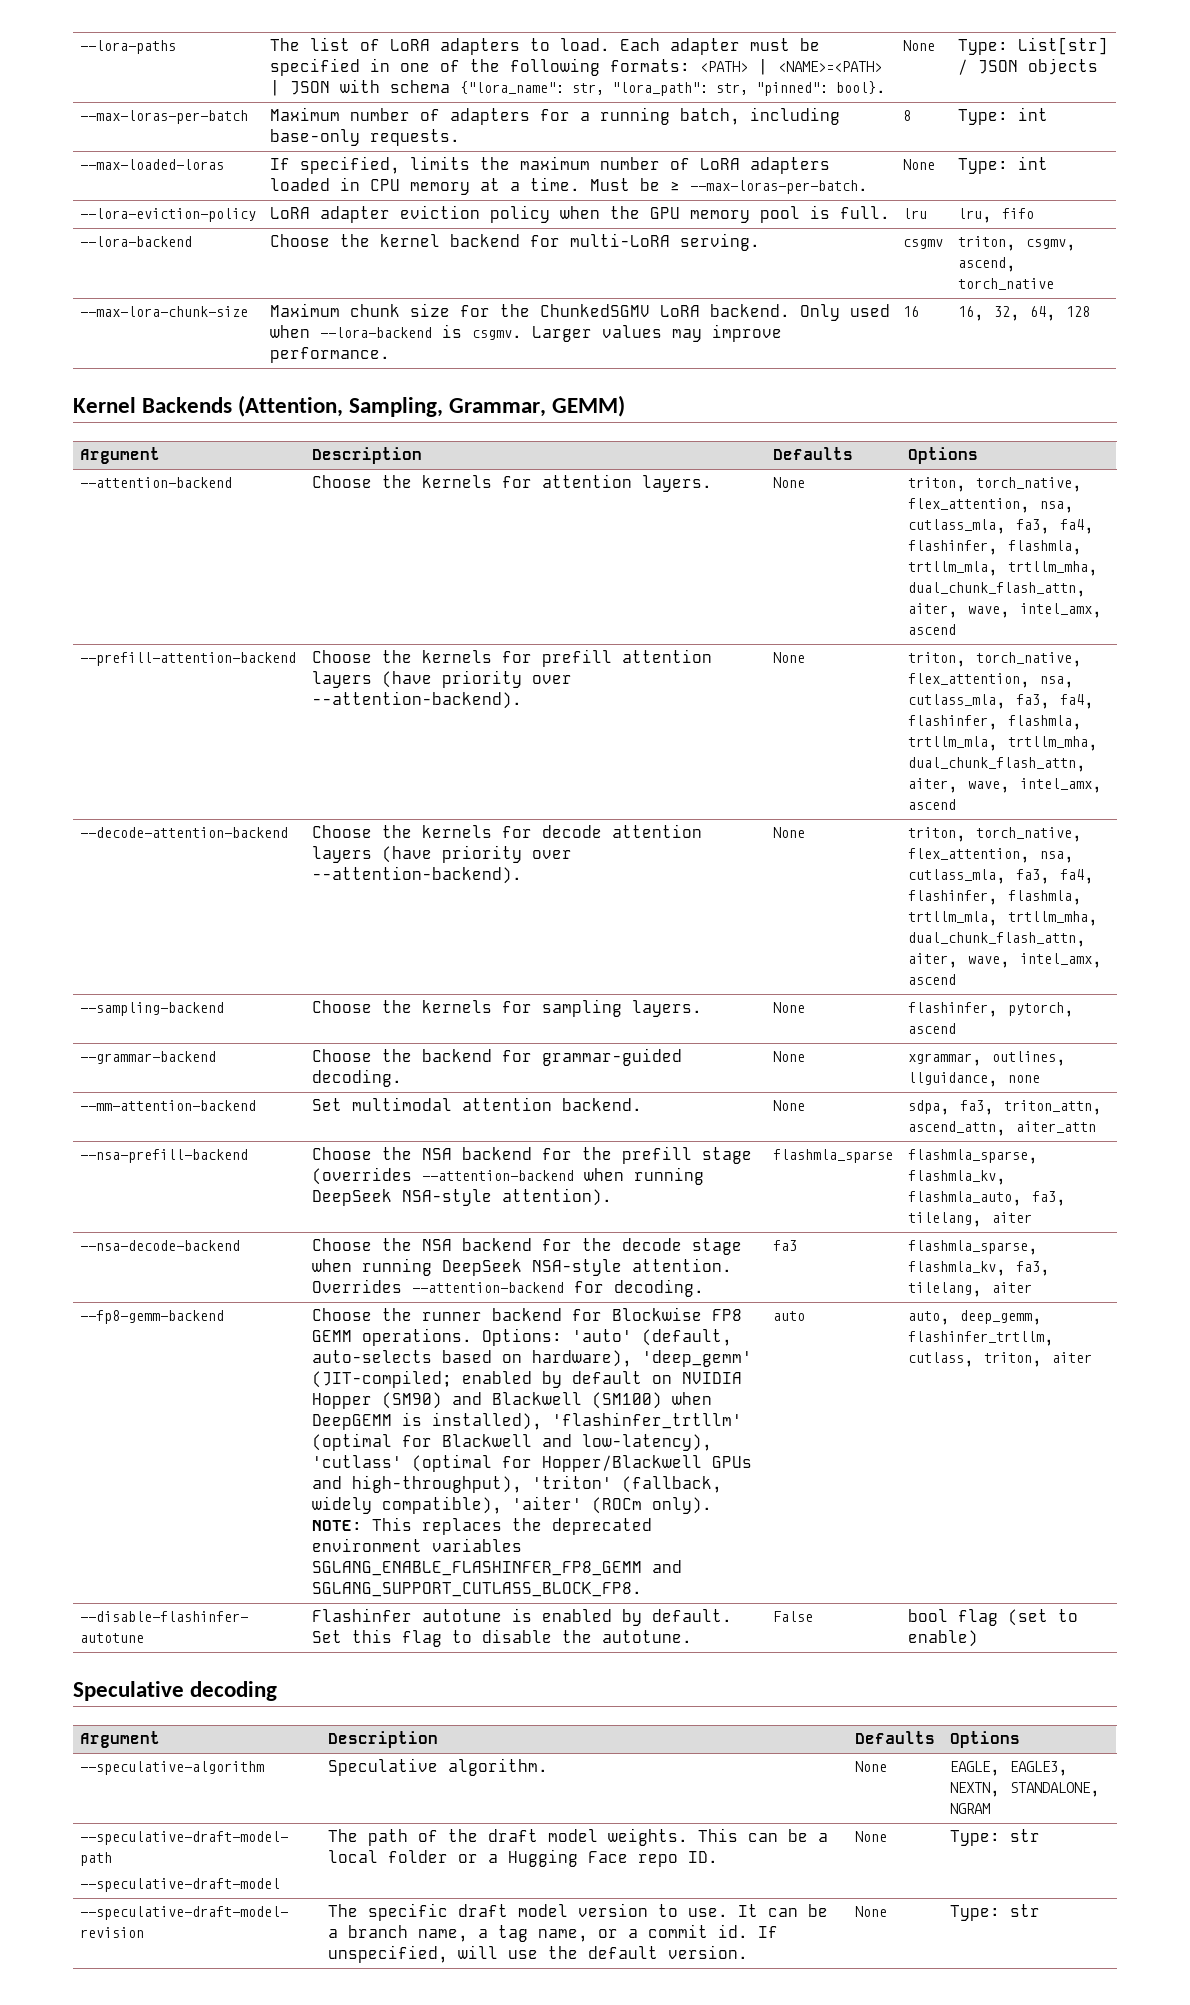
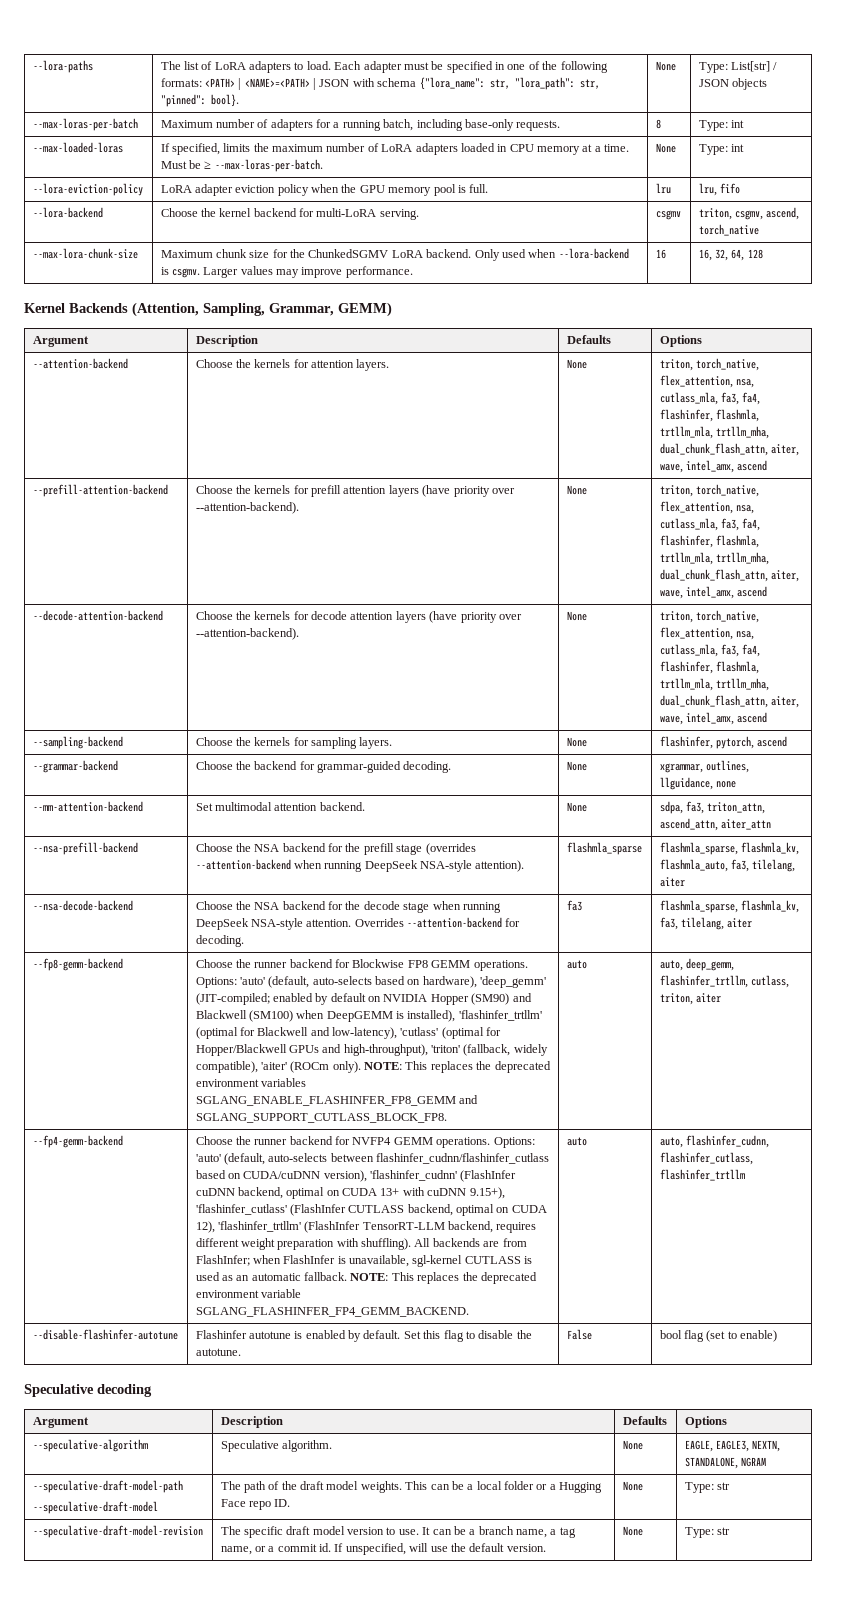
(1092, 1357) none -> [32,1135,123,1148] [195,1136,535,1148] [195,1153,550,1165] [195,1170,517,1182] [195,1187,505,1199] [195,1204,547,1216] [195,1221,537,1233] [195,1238,527,1250] [195,1255,533,1267] [195,1272,537,1284] [195,1289,301,1298] [195,1307,469,1317] [566,1137,587,1146] [659,1135,769,1148] [659,1152,753,1165] [659,1169,745,1181] // --fp4-gemm-backend | Choose the runner backend for NVFP4 GEMM operations. Options: 'auto' (default, auto-selects between flashinfer_cudnn/flashinfer_cutlass based on CUDA/cuDNN version), 'flashinfer_cudnn' (FlashInfer cuDNN backend, optimal on CUDA 13+ with cuDNN 9.15+), 'flashinfer_cutlass' (FlashInfer CUTLASS backend, optimal on CUDA 12), 'flashinfer_trtllm' (FlashInfer TensorRT-LLM backend, requires different weight preparation with shuffling). All backends are from FlashInfer; when FlashInfer is unavailable, sgl-kernel CUTLASS is used as an automatic fallback. NOTE: This replaces the deprecated environment variable SGLANG_FLASHINFER_FP4_GEMM_BACKEND. | auto | auto, flashinfer_cudnn, flashinfer_cutlass, flashinfer_trtllm

